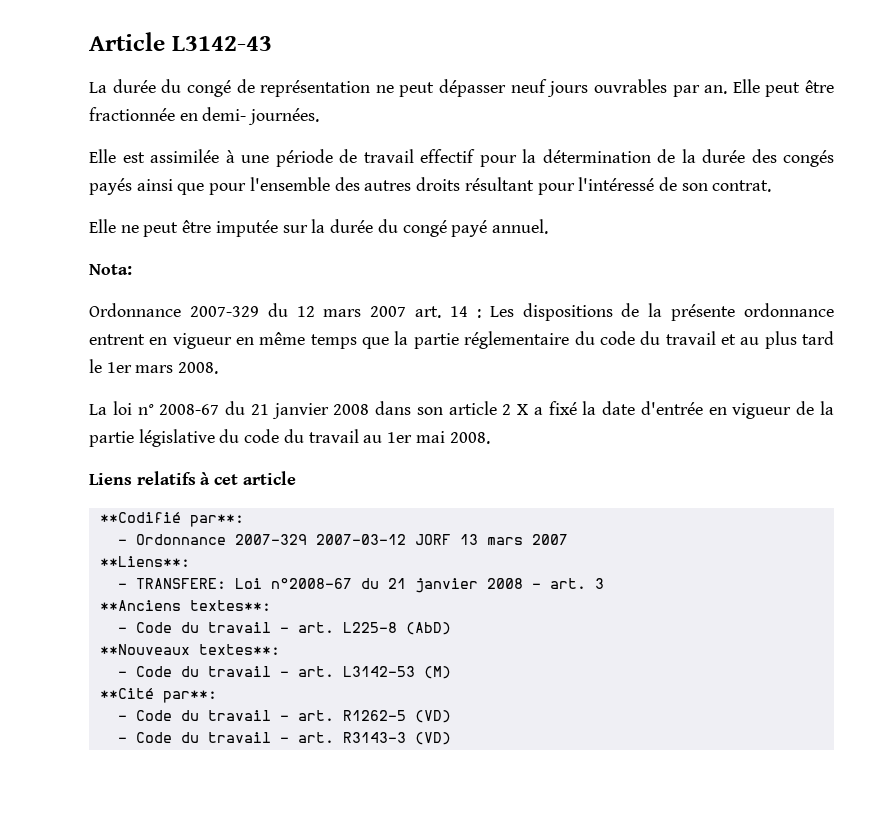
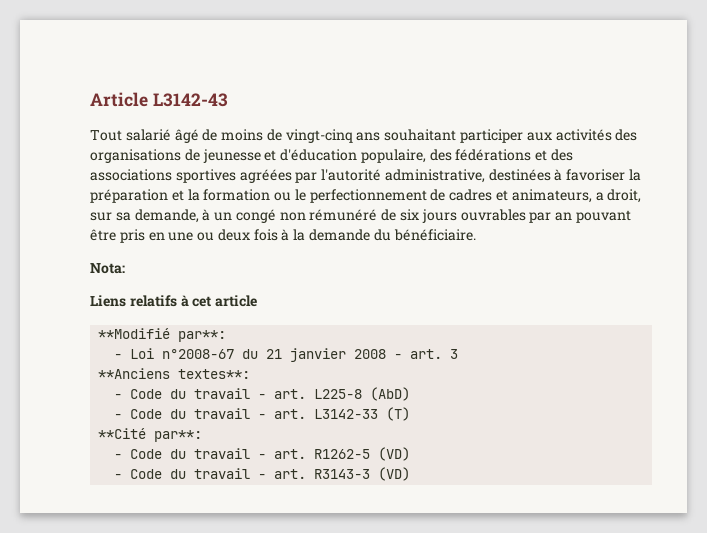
[89,79,834,97] [89,107,320,125] [89,149,834,167] [89,177,772,195] [89,219,548,237] [89,264,132,275] [89,303,834,321] [89,331,835,349] [89,359,219,374] [89,401,835,419] [89,429,490,447] La durée du congé de représentation ne peut dépasser neuf jours ouvrables par an. Elle peut être fractionnée en demi- journées. // Elle est assimilée à une période de travail effectif pour la détermination de la durée des congés payés ainsi que pour l'ensemble des autres droits résultant pour l'intéressé de son contrat. // Elle ne peut être imputée sur la durée du congé payé annuel. // Nota: // Ordonnance 2007-329 du 12 mars 2007 art. 14 : Les dispositions de la présente ordonnance entrent en vigueur en même temps que la partie réglementaire du code du travail et au plus tard le 1er mars 2008. // La loi n° 2008-67 du 21 janvier 2008 dans son article 2 X a fixé la date d'entrée en vigueur de la partie législative du code du travail au 1er mai 2008. -> [90,129,638,143] [90,149,574,163] [90,169,642,183] [90,189,642,203] [90,209,631,223] [90,229,476,243] [90,263,125,274] Tout salarié âgé de moins de vingt-cinq ans souhaitant participer aux activités des organisations de jeunesse et d'éducation populaire, des fédérations et des associations sportives agréées par l'autorité administrative, destinées à favoriser la préparation et la formation ou le perfectionnement de cadres et animateurs, a droit, sur sa demande, à un congé non rémunéré de six jours ouvrables par an pouvant être pris en une ou deux fois à la demande du bénéficiaire. // Nota:
[99,512,244,527] [117,534,568,545] [99,556,190,567] [117,578,226,589] **Codifié par**: // - Ordonnance 2007-329 2007-03-12 JORF 13 mars 2007 // **Liens**: // - TRANSFERE: -> [98,328,227,342] [114,354,123,359] **Modifié par**: // -
[99,644,280,655] [117,666,451,679] // **Nouveaux textes**: // - Code du travail - art. L3142-53 (M) -> [114,407,411,421] // - Code du travail - art. L3142-33 (T)

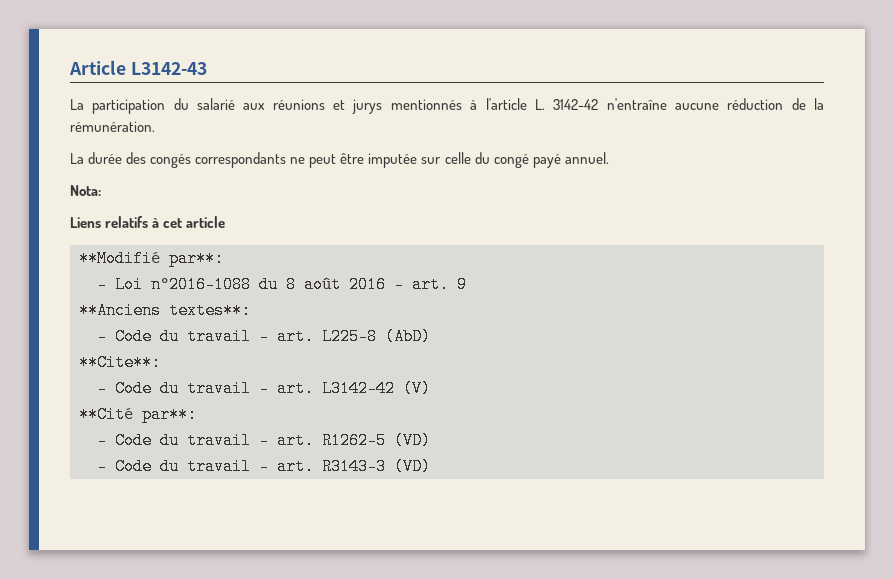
[90,129,638,143] [90,149,574,163] [90,169,642,183] [90,189,642,203] [90,209,631,223] [90,229,476,243] Tout salarié âgé de moins de vingt-cinq ans souhaitant participer aux activités des organisations de jeunesse et d'éducation populaire, des fédérations et des associations sportives agréées par l'autorité administrative, destinées à favoriser la préparation et la formation ou le perfectionnement de cadres et animateurs, a droit, sur sa demande, à un congé non rémunéré de six jours ouvrables par an pouvant être pris en une ou deux fois à la demande du bénéficiaire. -> [70,98,825,114] [70,121,155,132] [70,152,609,168] La participation du salarié aux réunions et jurys mentionnés à l'article L. 3142-42 n'entraîne aucune réduction de la rémunération. // La durée des congés correspondants ne peut être imputée sur celle du congé payé annuel.
[162,348,459,362] n°2008-67 du 21 janvier 2008 - art. 3 -> [151,276,467,293] n°2016-1088 du 8 août 2016 - art. 9
[114,407,411,421] // - Code du travail - art. L3142-33 (T) -> [79,354,161,371] [97,380,431,397] // **Cite**: // - Code du travail - art. L3142-42 (V)

